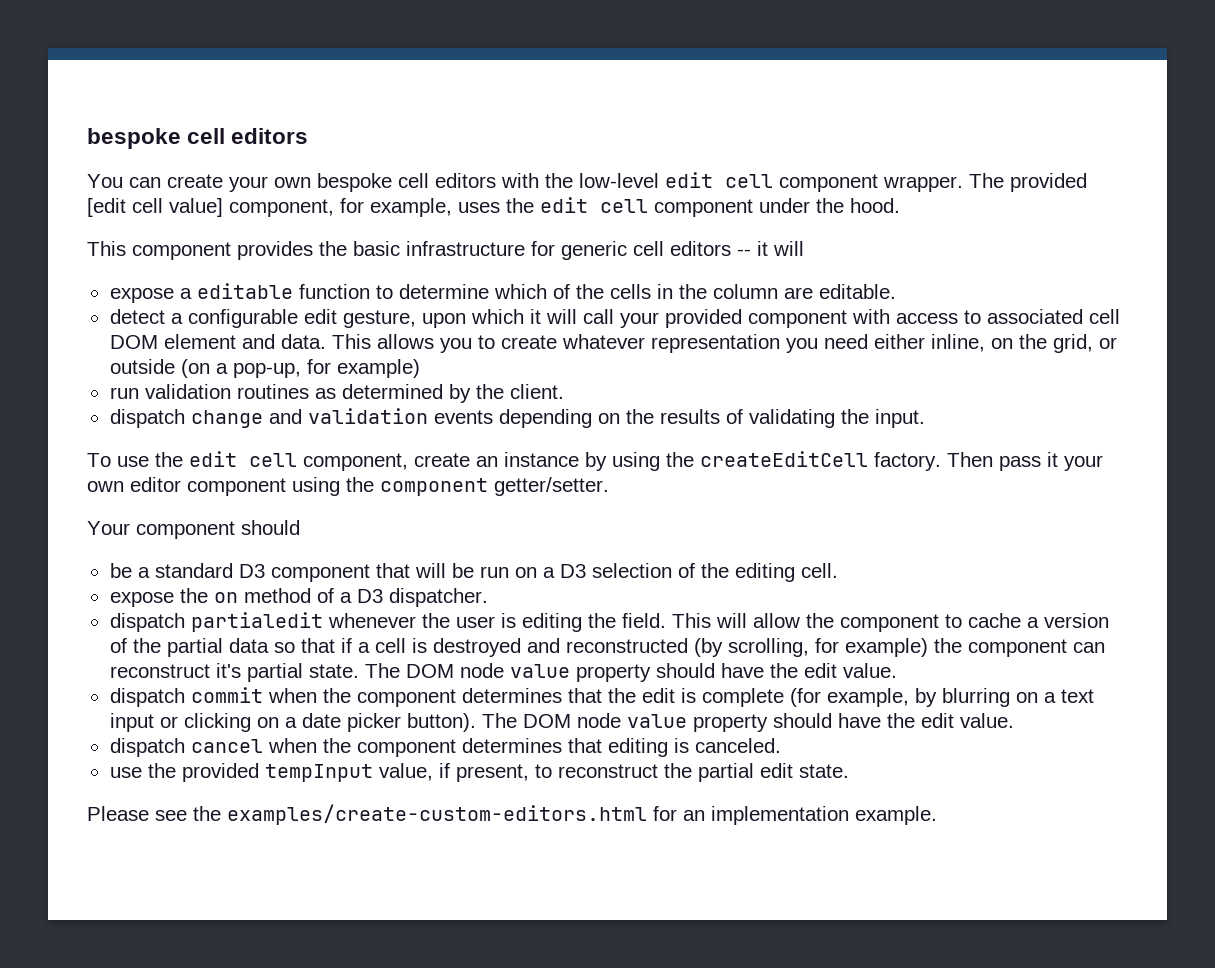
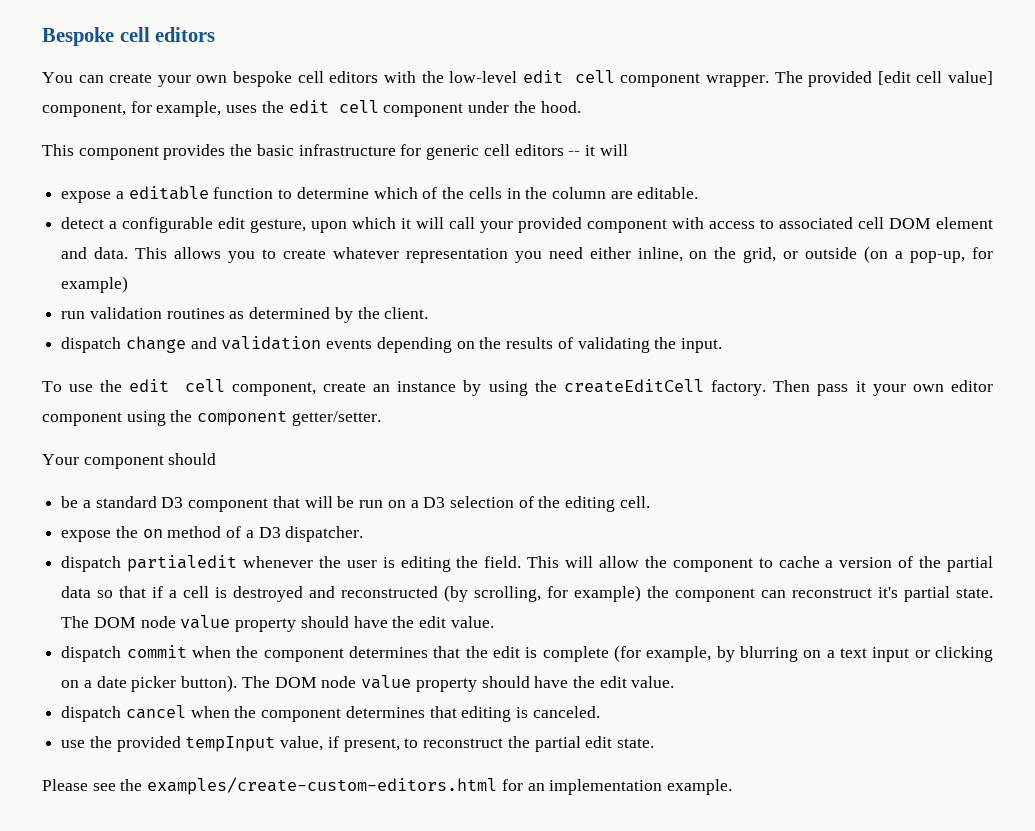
[87,128,181,149] bespoke -> [42,27,114,46] Bespoke

